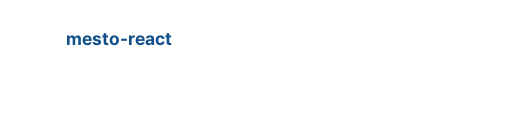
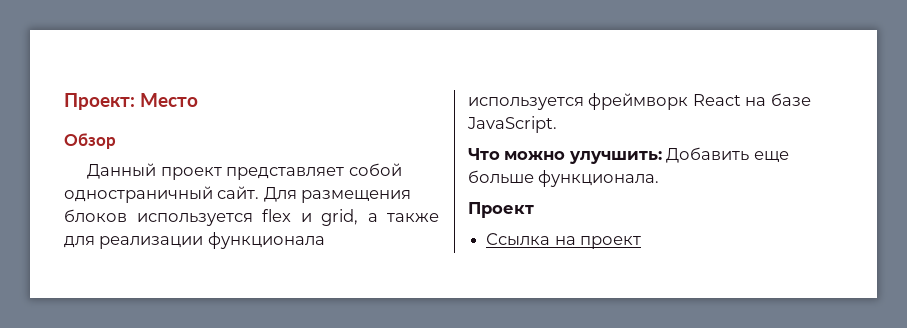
[66,33,172,46] mesto-react -> [64,93,198,110] [64,133,116,149] [87,163,402,180] [64,186,412,203] [64,209,439,226] [64,232,325,249] [468,93,811,110] [467,116,557,133] [468,147,789,164] [468,170,660,187] [468,202,534,218] [486,233,642,249] Проект: Место // Обзор // Данный проект представляет собой одностраничный сайт. Для размещения блоков используется flex и grid, а также для реализации функционала используется фреймворк React на базе JavaScript. // Что можно улучшить: Добавить еще больше функционала. // Проект // Ссылка на проект

